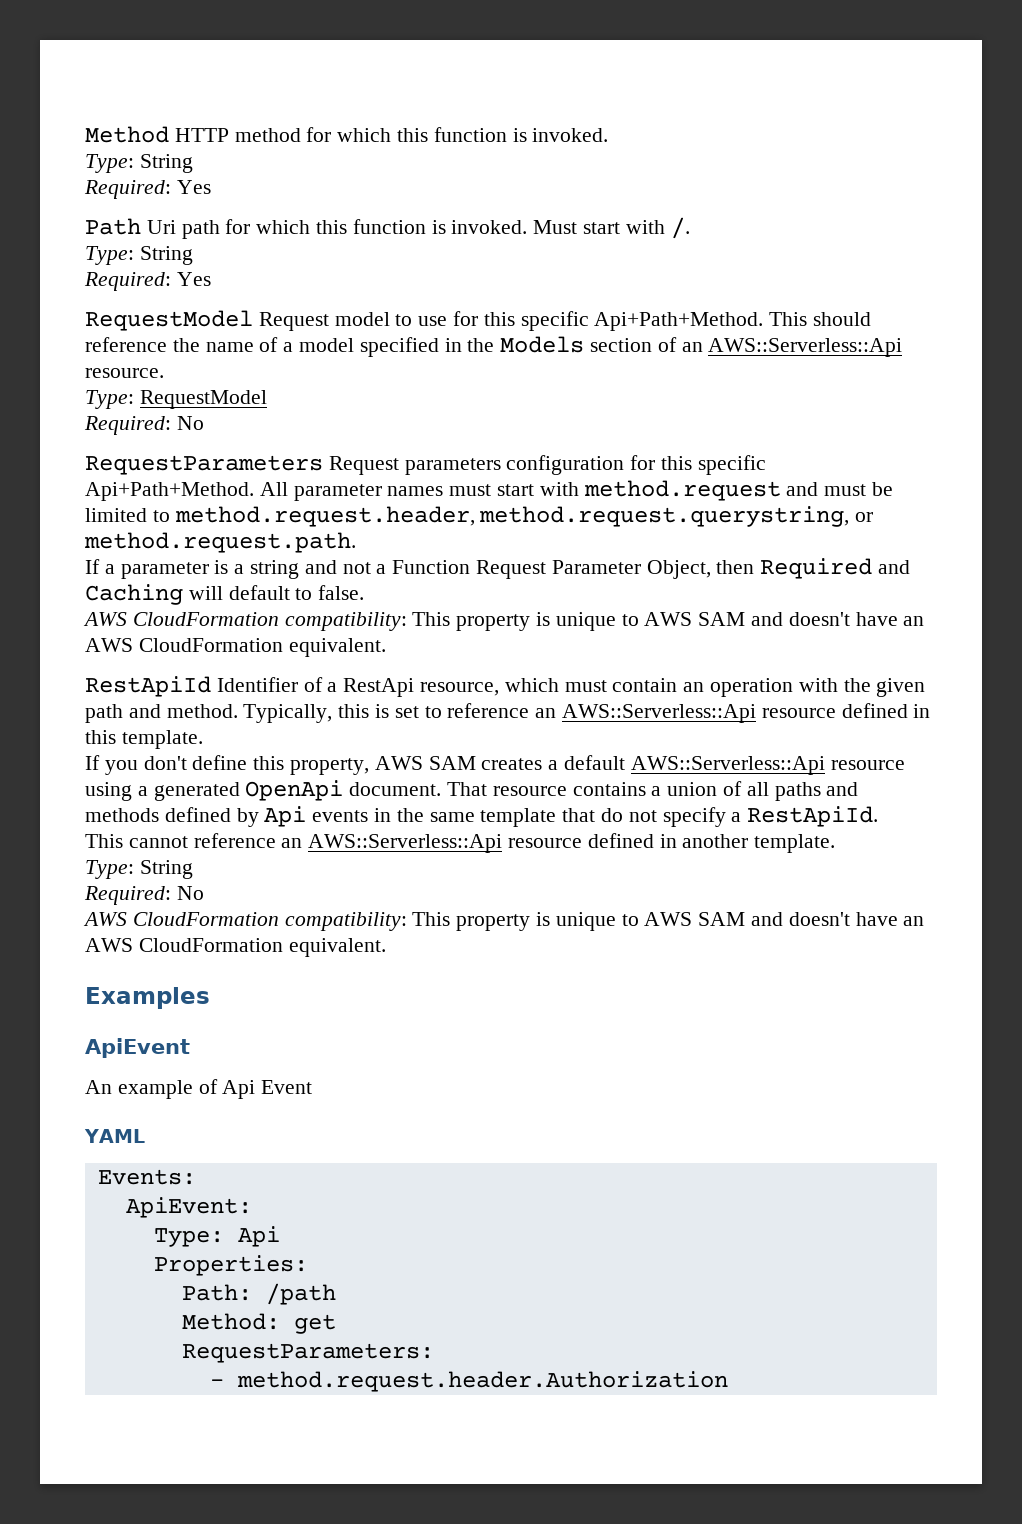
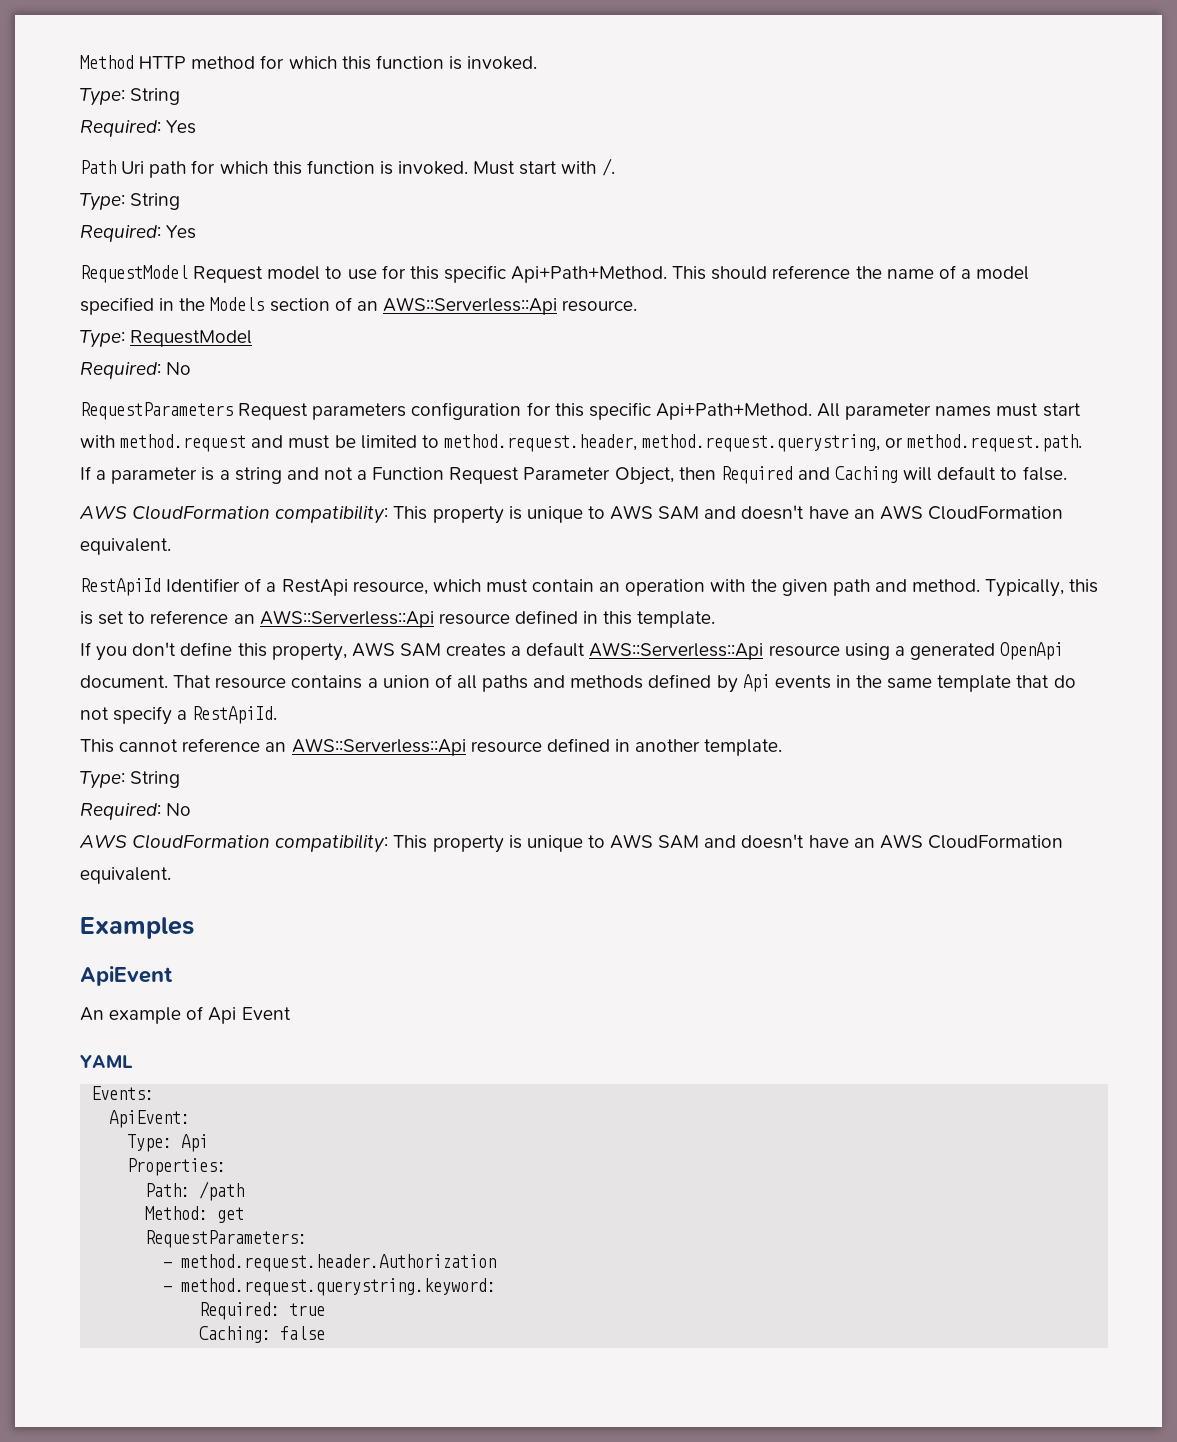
(728, 1381) none -> [163,1278,497,1296] [199,1302,326,1320] [199,1326,326,1343] // - method.request.querystring.keyword: // Required: true // Caching: false

